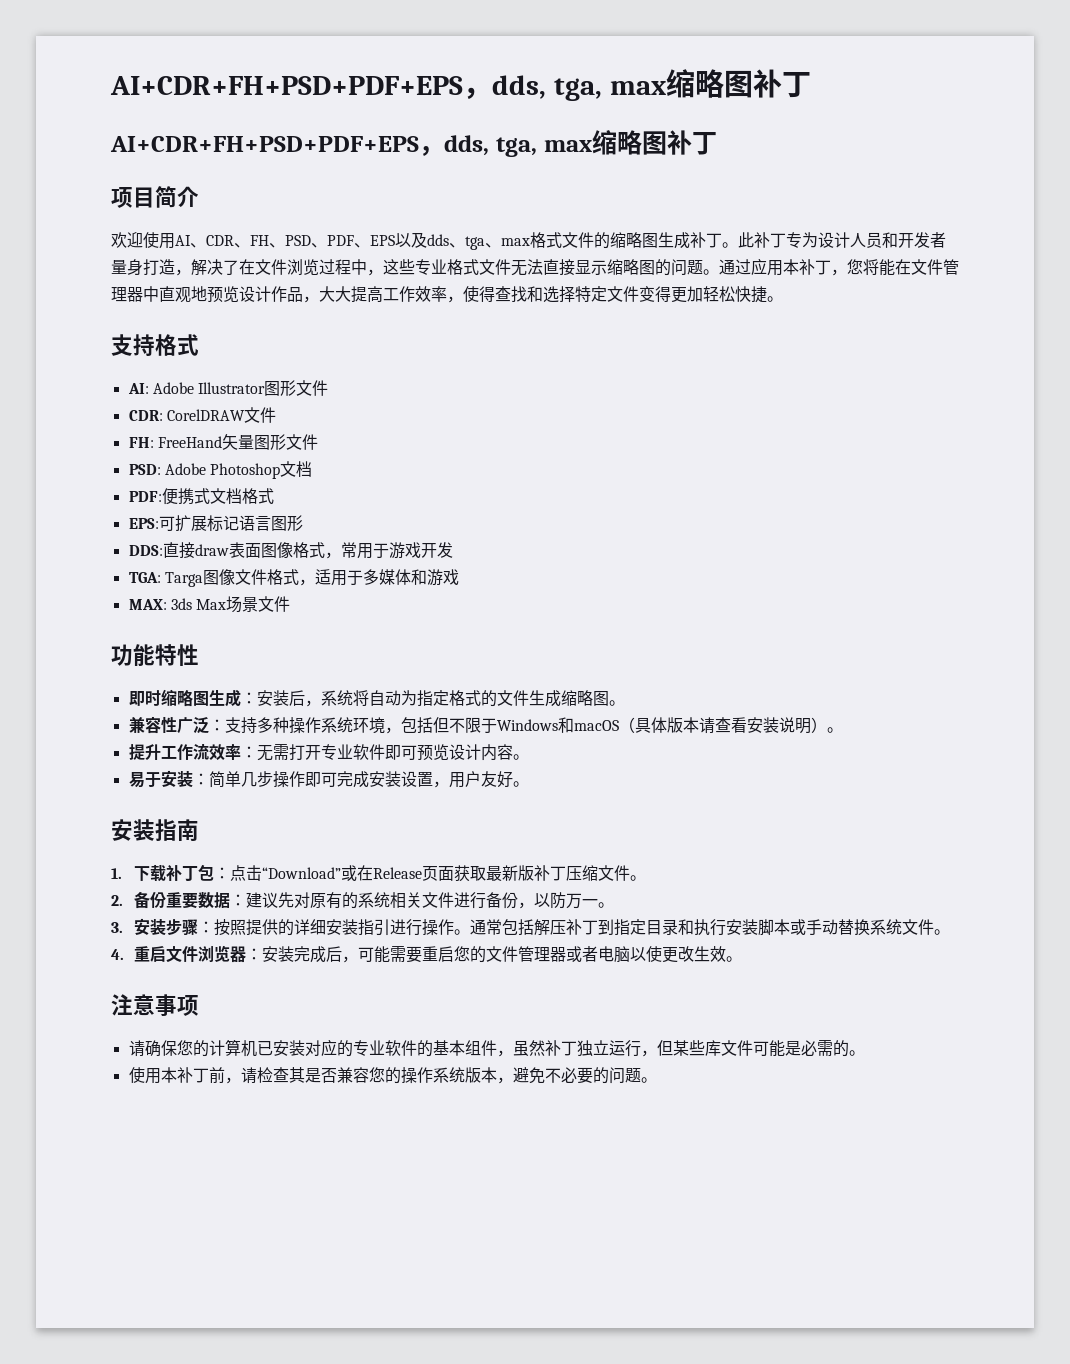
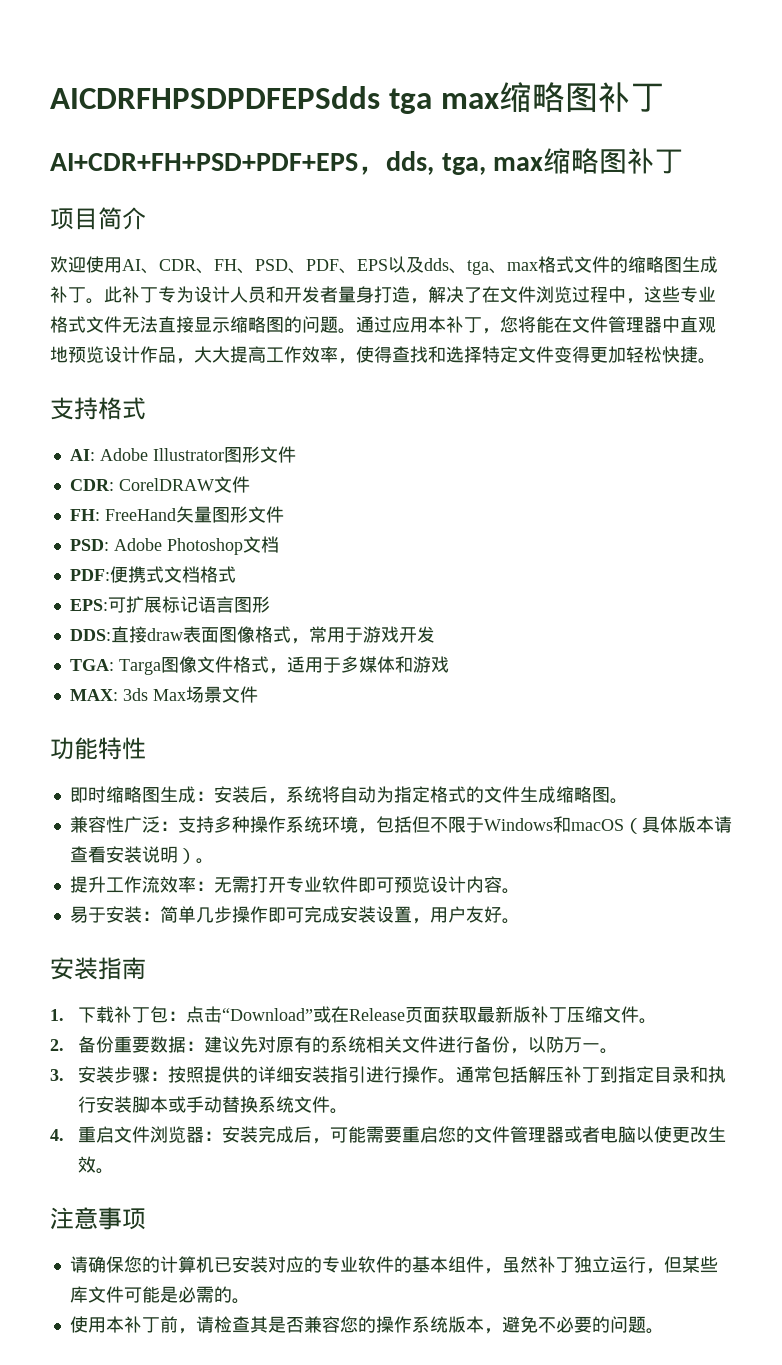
[110,75,602,101] AI+CDR+FH+PSD+PDF+EPS，dds, tga, -> [50,86,432,114] AICDRFHPSDPDFEPSdds tga

